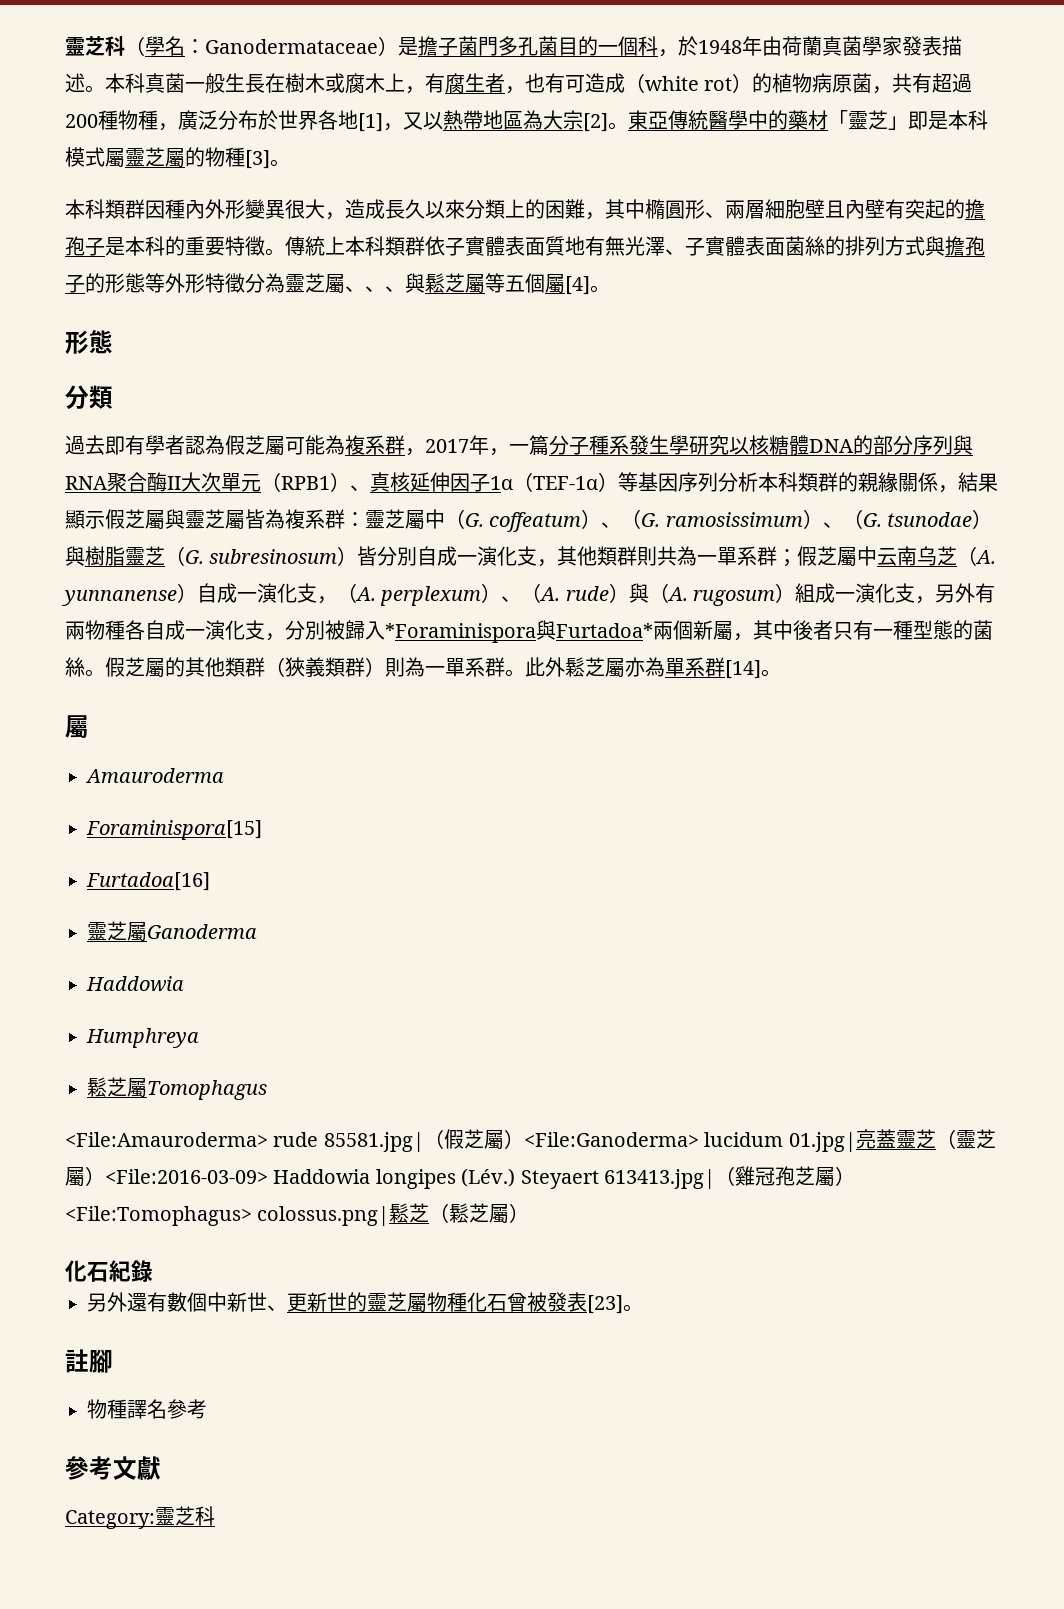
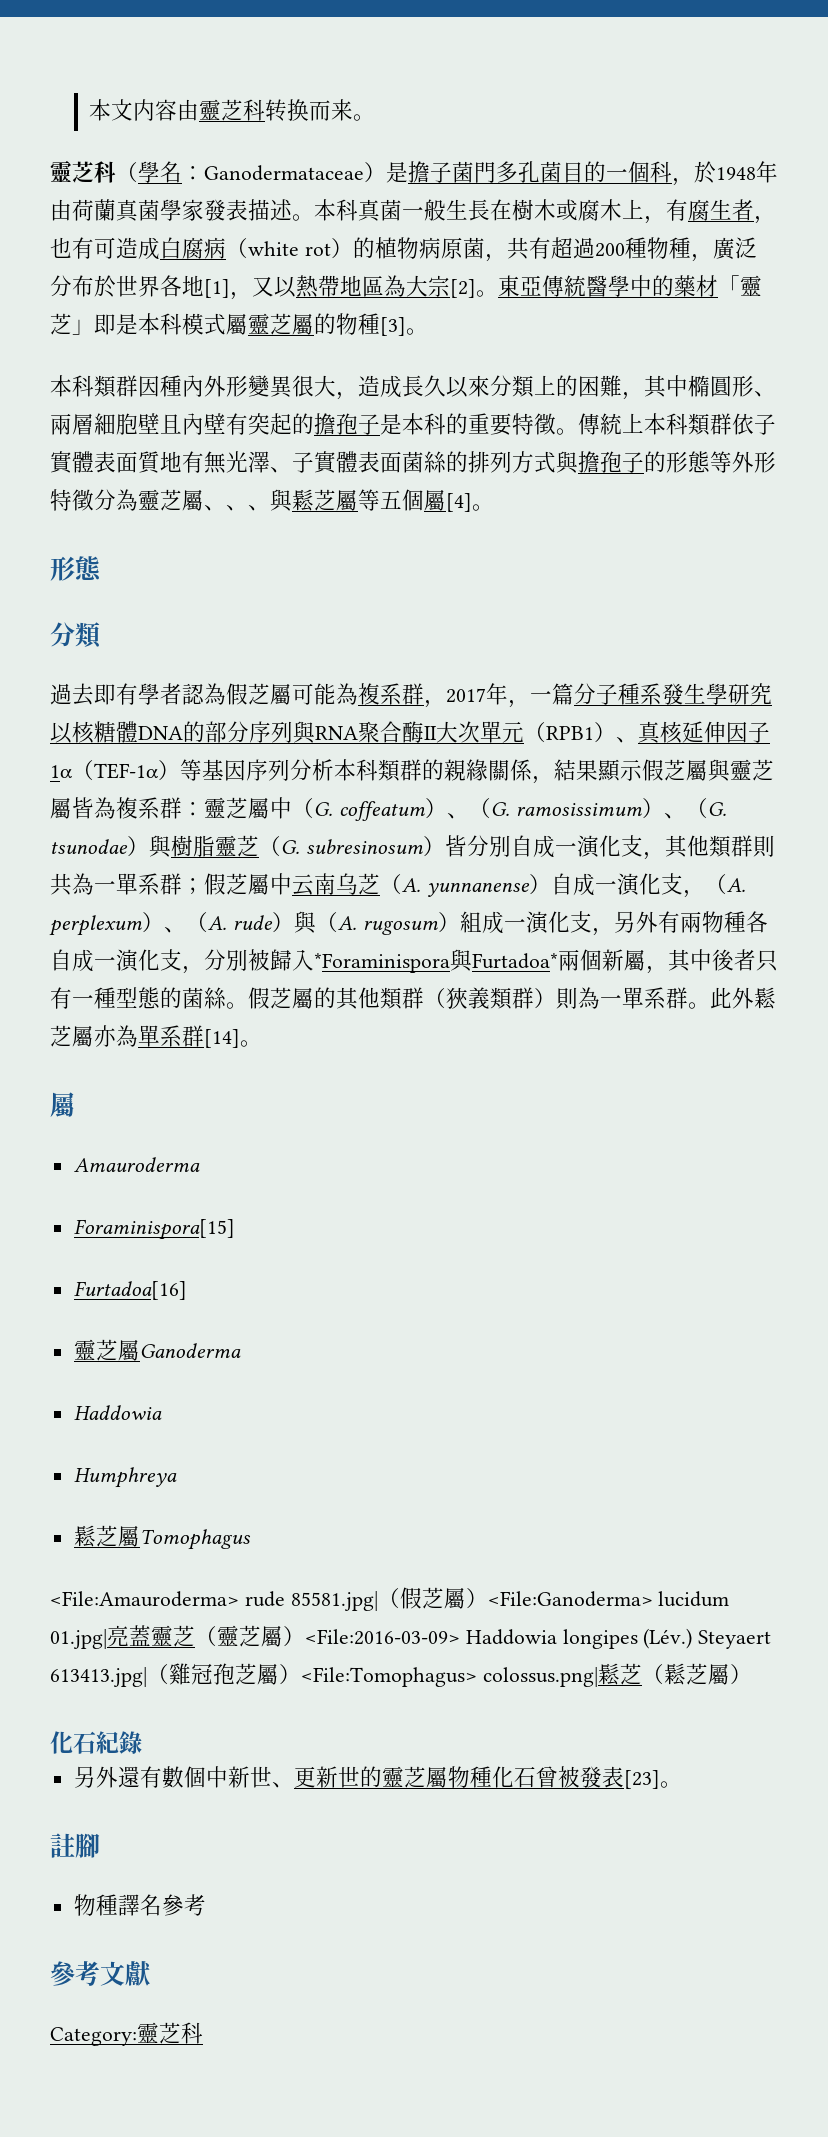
(65, 46) none -> [89,99,376,122] 本文内容由靈芝科转换而来。 //
(625, 83) none -> [160,237,226,259] 白腐病

